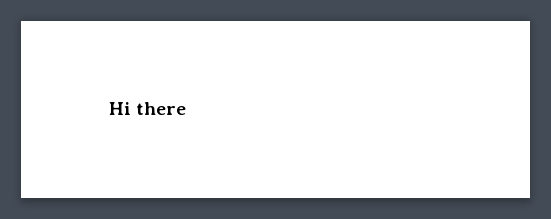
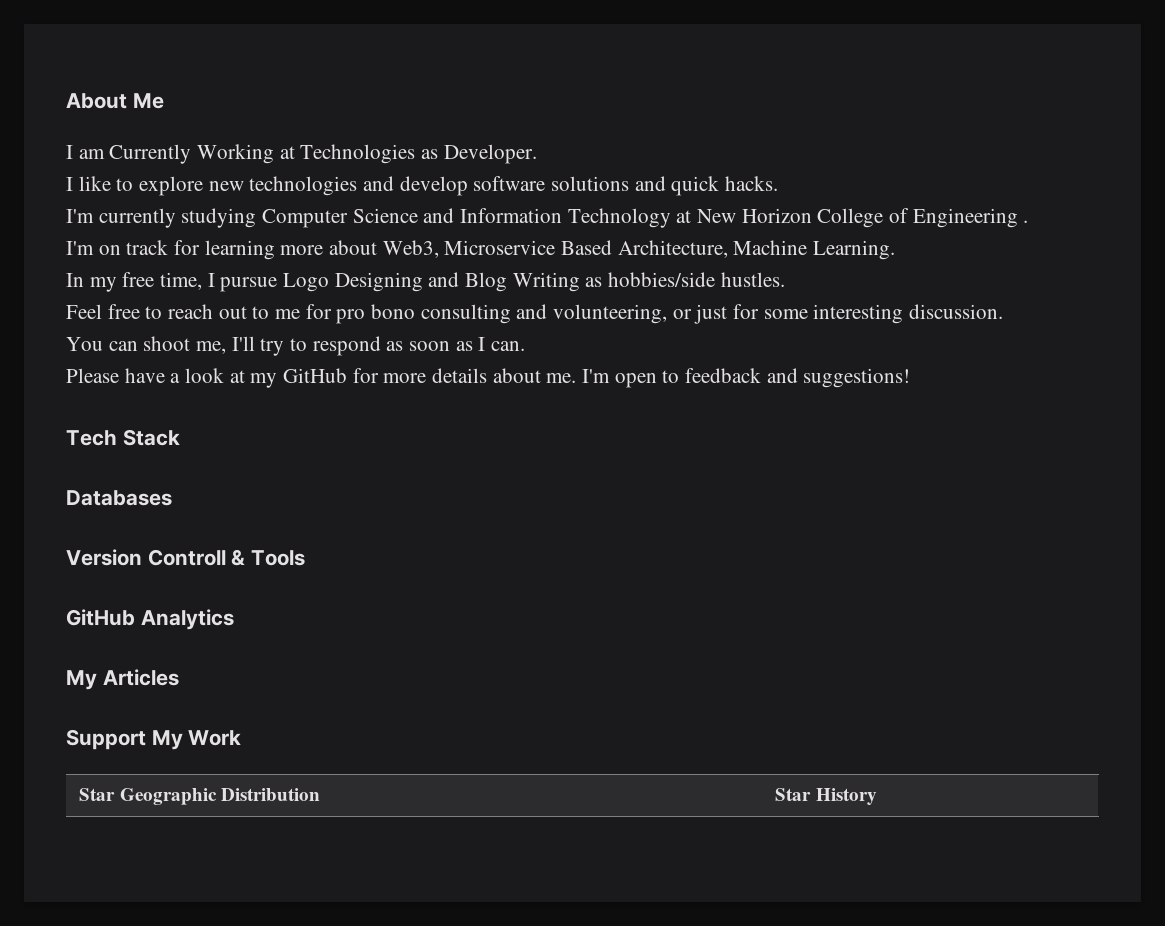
[109,102,187,115] Hi there -> [66,93,164,109] [66,144,537,164] [66,176,779,196] [66,208,1029,228] [66,240,896,260] [66,272,785,292] [66,304,1004,324] [66,336,526,356] [66,368,911,388] [66,429,180,446] [66,490,172,506] [66,549,306,566] [66,609,234,630] [66,669,179,690] [66,729,242,750] [79,788,320,805] [775,788,877,805] About Me // I am Currently Working at Technologies as Developer. // I like to explore new technologies and develop software solutions and quick hacks. // I'm currently studying Computer Science and Information Technology at New Horizon College of Engineering . // I'm on track for learning more about Web3, Microservice Based Architecture, Machine Learning. // In my free time, I pursue Logo Designing and Blog Writing as hobbies/side hustles. // Feel free to reach out to me for pro bono consulting and volunteering, or just for some interesting discussion. // You can shoot me, I'll try to respond as soon as I can. // Please have a look at my GitHub for more details about me. I'm open to feedback and suggestions! // Tech Stack // Databases // Version Controll & Tools // GitHub Analytics // My Articles // Support My Work // Star Geographic Distribution | Star History

